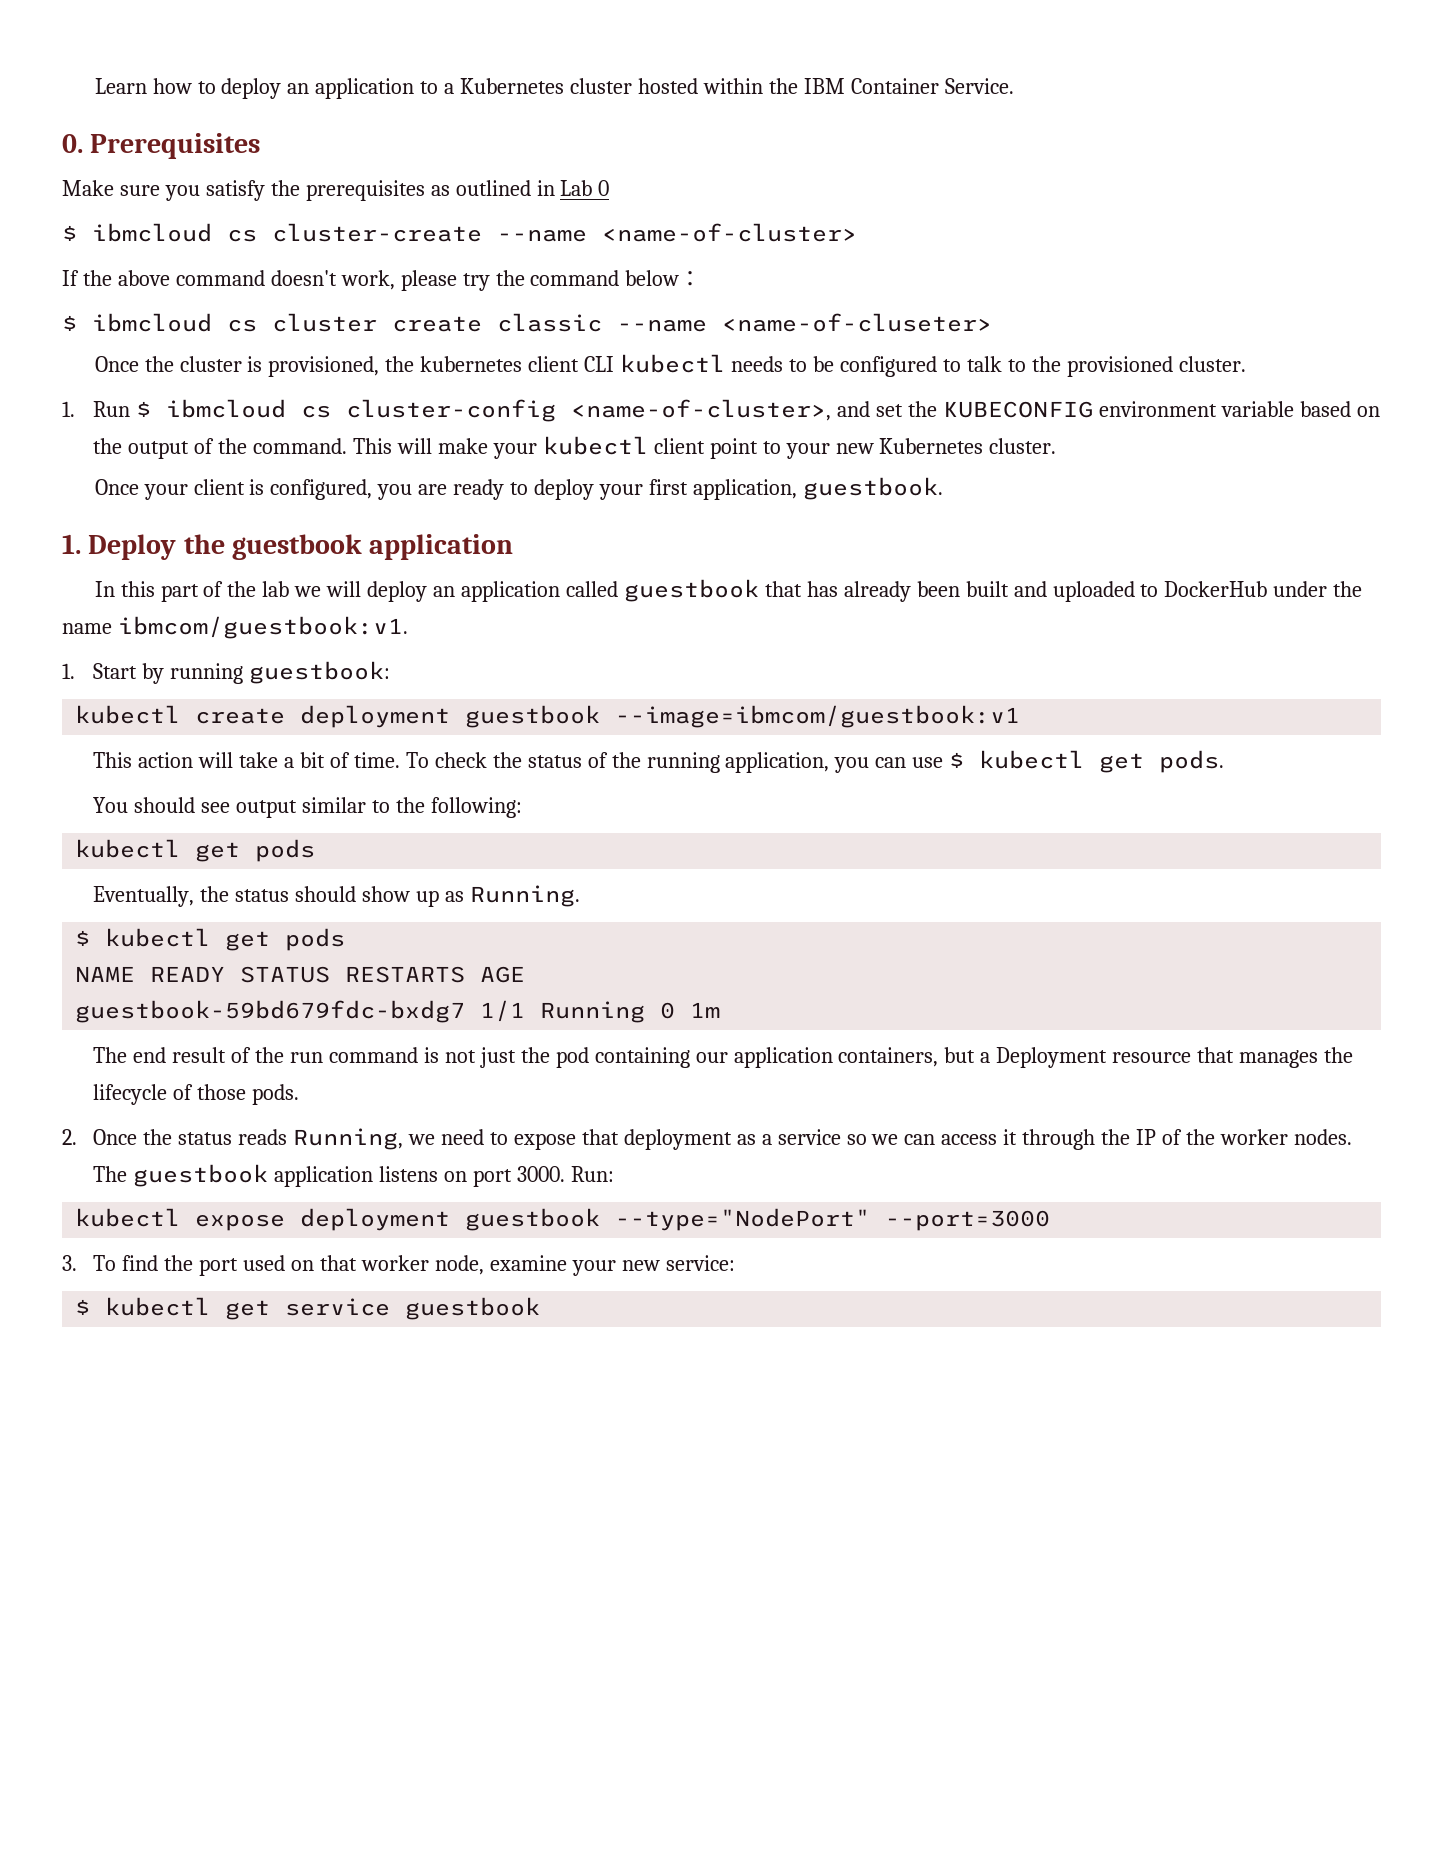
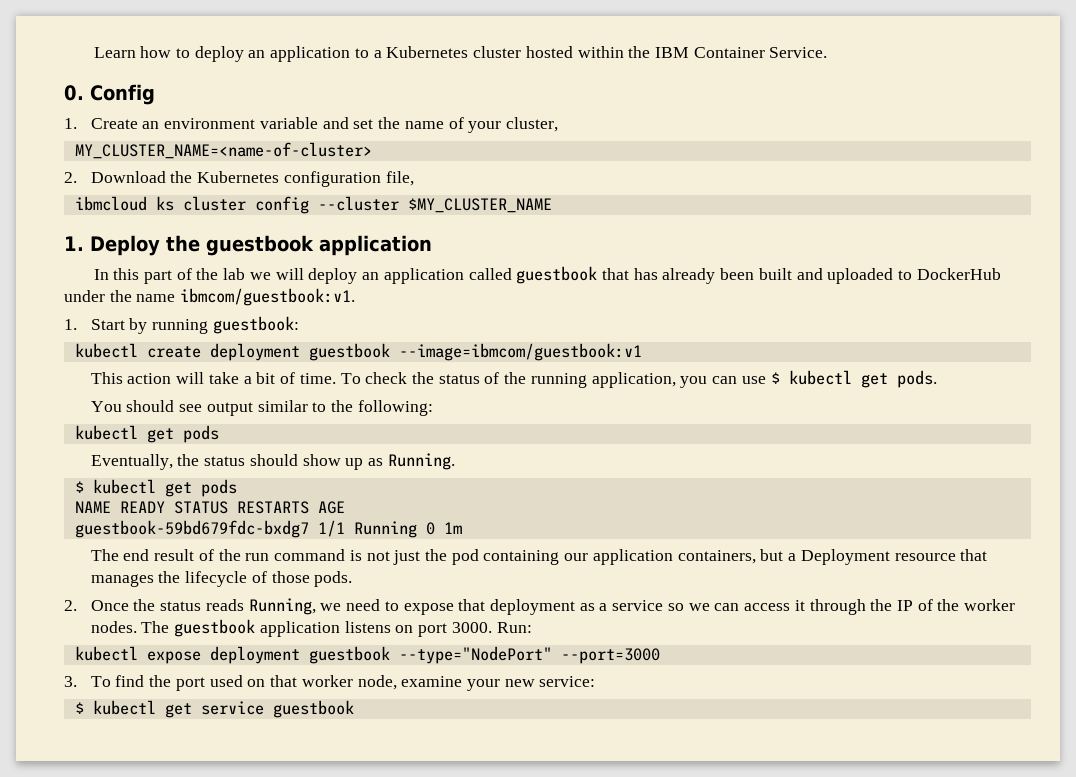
[90,133,261,159] [62,180,610,201] [62,223,857,242] [62,270,702,291] [62,313,992,332] [94,354,1246,377] [62,399,1380,422] [93,436,1057,459] [94,477,943,500] Prerequisites // Make sure you satisfy the prerequisites as outlined in Lab 0 // $ ibmcloud cs cluster-create --name <name-of-cluster> // If the above command doesn't work, please try the command below： // $ ibmcloud cs cluster create classic --name <name-of-cluseter> // Once the cluster is provisioned, the kubernetes client CLI kubectl needs to be configured to talk to the provisioned cluster. // 1. Run $ ibmcloud cs cluster-config <name-of-cluster>, and set the KUBECONFIG environment variable based on the output of the command. This will make your kubectl client point to your new Kubernetes cluster. // Once your client is configured, you are ready to deploy your first application, guestbook. -> [90,84,155,105] [64,117,559,133] [74,142,372,159] [64,171,414,187] [74,196,552,214] Config // 1. Create an environment variable and set the name of your cluster, // MY_CLUSTER_NAME=<name-of-cluster> // 2. Download the Kubernetes configuration file, // ibmcloud ks cluster config --cluster $MY_CLUSTER_NAME

